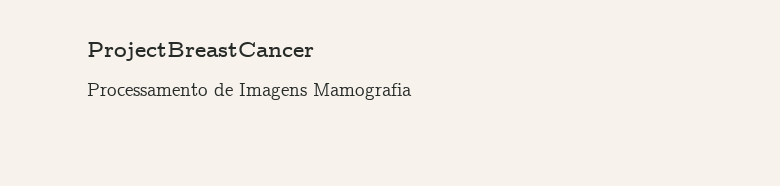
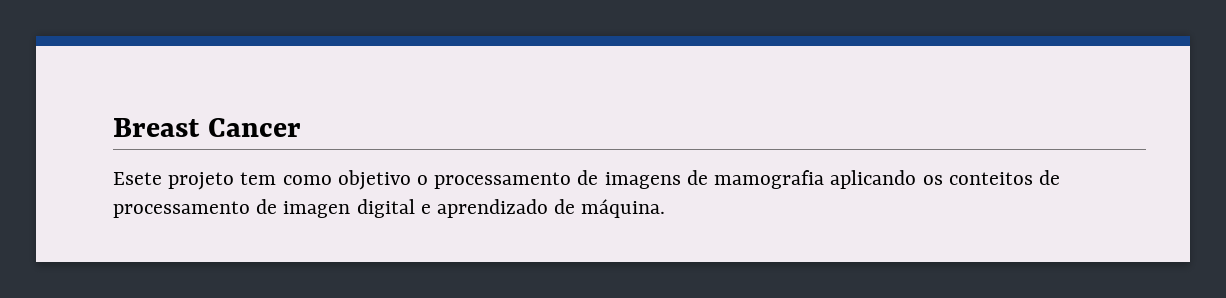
[87,42,314,61] [87,83,412,100] ProjectBreastCancer // Processamento de Imagens Mamografia -> [113,118,301,137] [113,170,1060,190] [113,199,666,218] Breast Cancer // Esete projeto tem como objetivo o processamento de imagens de mamografia aplicando os conteitos de processamento de imagen digital e aprendizado de máquina.

